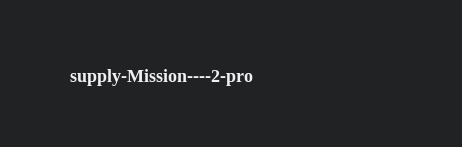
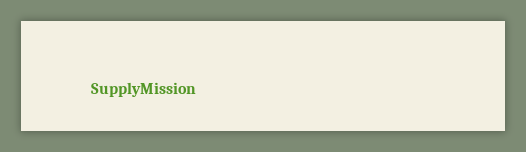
[70,69,253,86] supply-Mission----2-pro -> [91,82,196,97] SupplyMission

